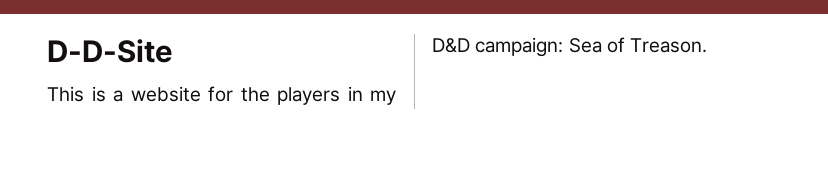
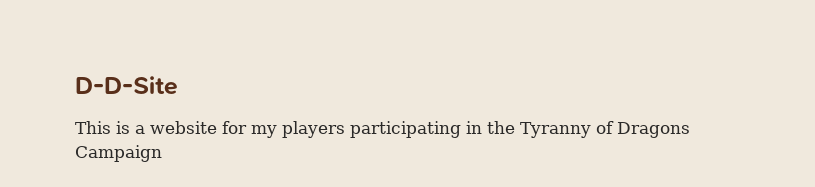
[240,86,396,105] [432,37,708,57] the players in my D&D campaign: Sea of Treason. -> [251,121,690,138] [75,145,162,162] my players participating in the Tyranny of Dragons Campaign

